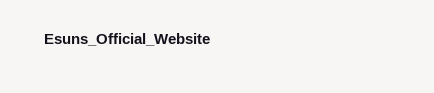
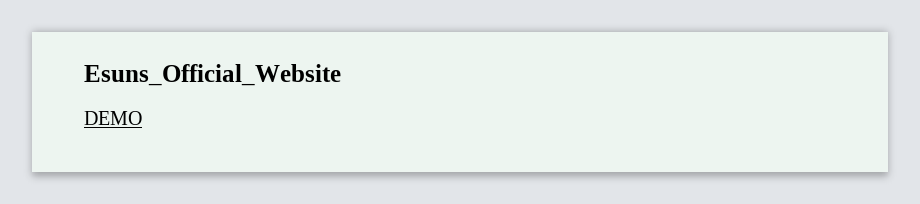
(210, 39) none -> [84,111,142,125] // DEMO

